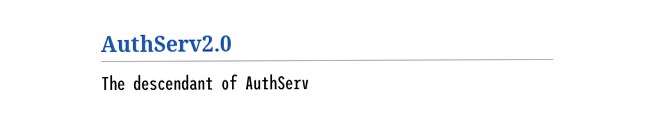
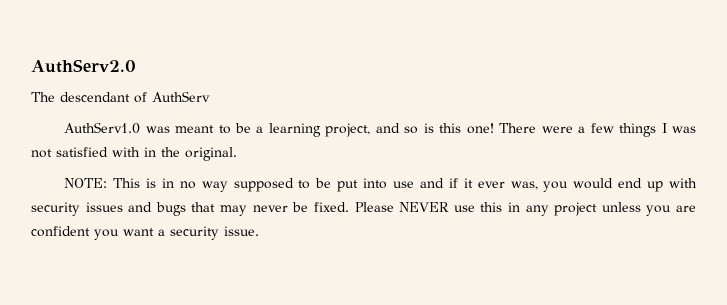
(310, 82) none -> [64,122,696,137] [31,147,237,161] [64,178,697,192] [31,202,696,216] [31,226,259,240] // AuthServ1.0 was meant to be a learning project, and so is this one! There were a few things I was not satisfied with in the original. // NOTE: This is in no way supposed to be put into use and if it ever was, you would end up with security issues and bugs that may never be fixed. Please NEVER use this in any project unless you are confident you want a security issue.

